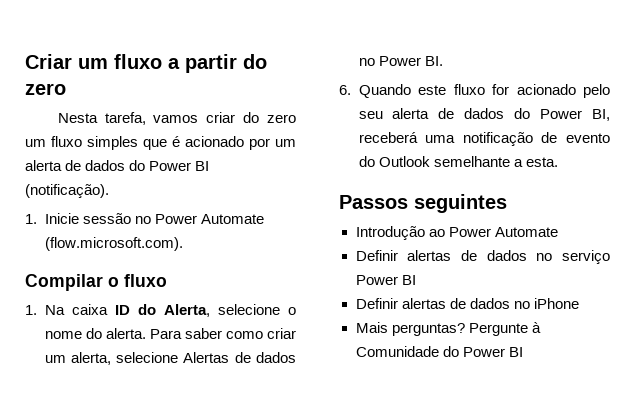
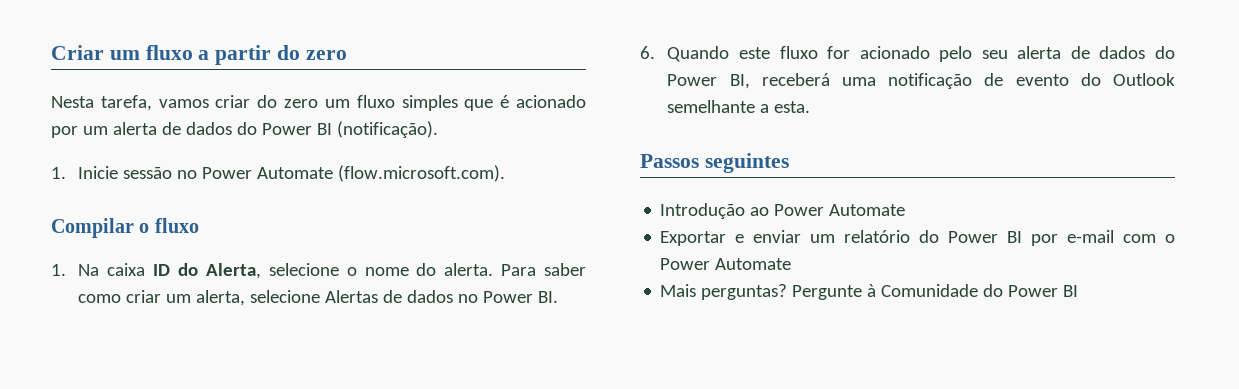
[355,250,610,264] [355,275,416,285] [355,298,579,309] Definir alertas de dados no serviço Power BI // Definir alertas de dados no iPhone -> [660,230,1175,246] [660,258,792,270] Exportar e enviar um relatório do Power BI por e-mail com o Power Automate

